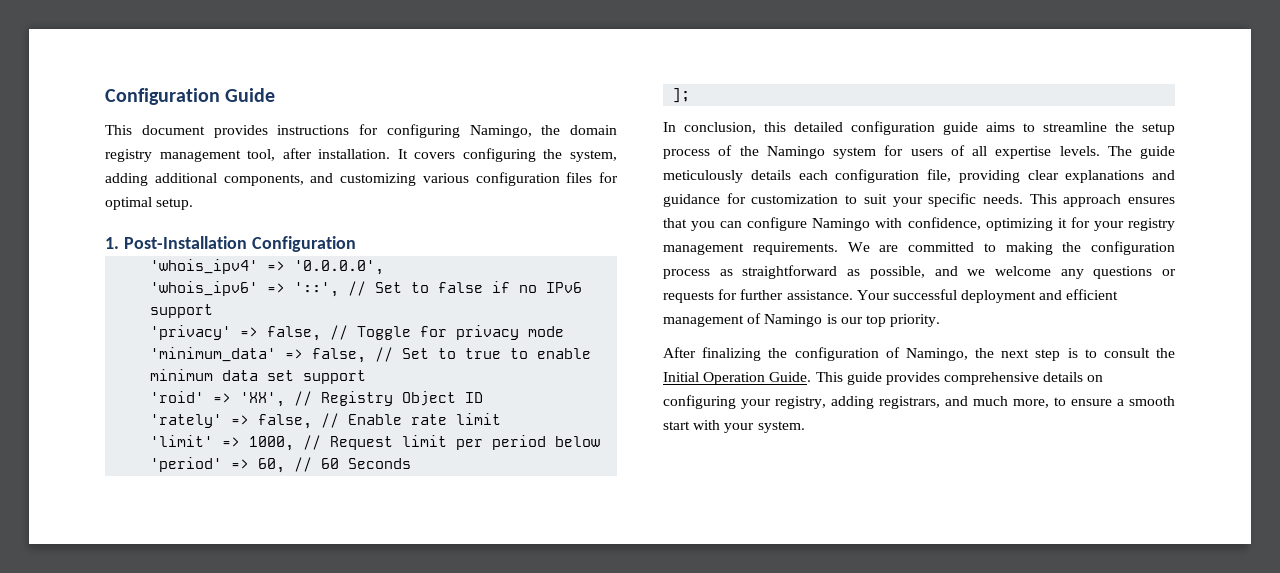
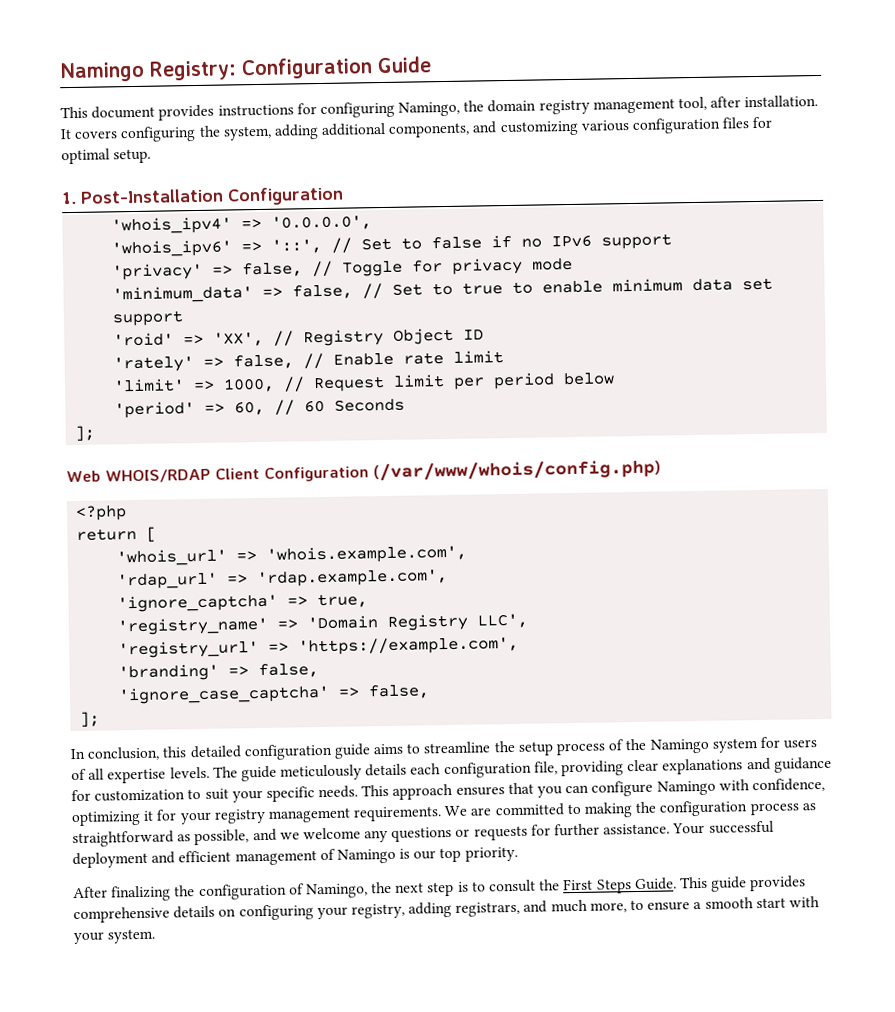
(105, 96) none -> [59,60,237,83] Namingo Registry:
(691, 95) none -> [66,459,661,484] [75,505,128,521] [76,526,158,542] [116,544,468,567] [117,568,449,590] [117,593,369,613] [117,613,529,636] [118,635,520,659] [118,663,320,682] [118,684,431,705] [79,711,101,727] // Web WHOIS/RDAP Client Configuration (/var/www/whois/config.php) // <?php // return [ // 'whois_url' => 'whois.example.com', // 'rdap_url' => 'rdap.example.com', // 'ignore_captcha' => true, // 'registry_name' => 'Domain Registry LLC', // 'registry_url' => 'https://example.com', // 'branding' => false, // 'ignore_case_captcha' => false, // ];
[663,372,766,385] Initial Operation -> [563,878,632,894] First Steps

